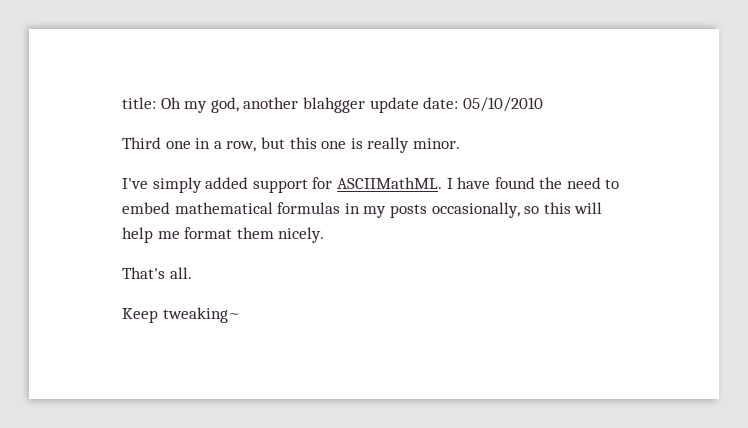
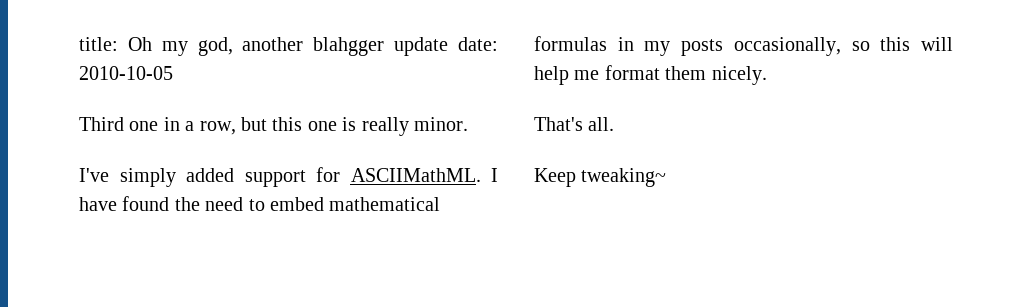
[462,97,543,112] 05/10/2010 -> [79,66,173,80] 2010-10-05

